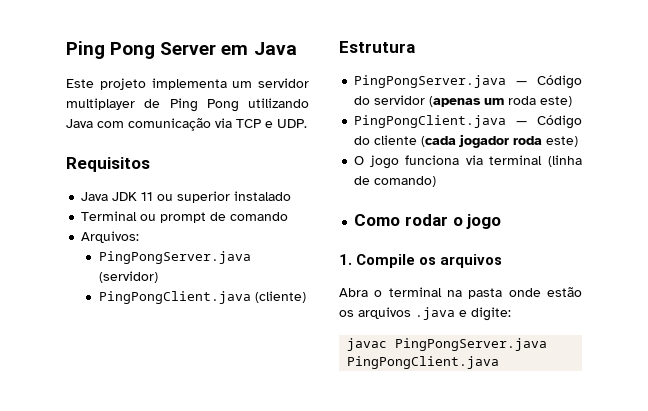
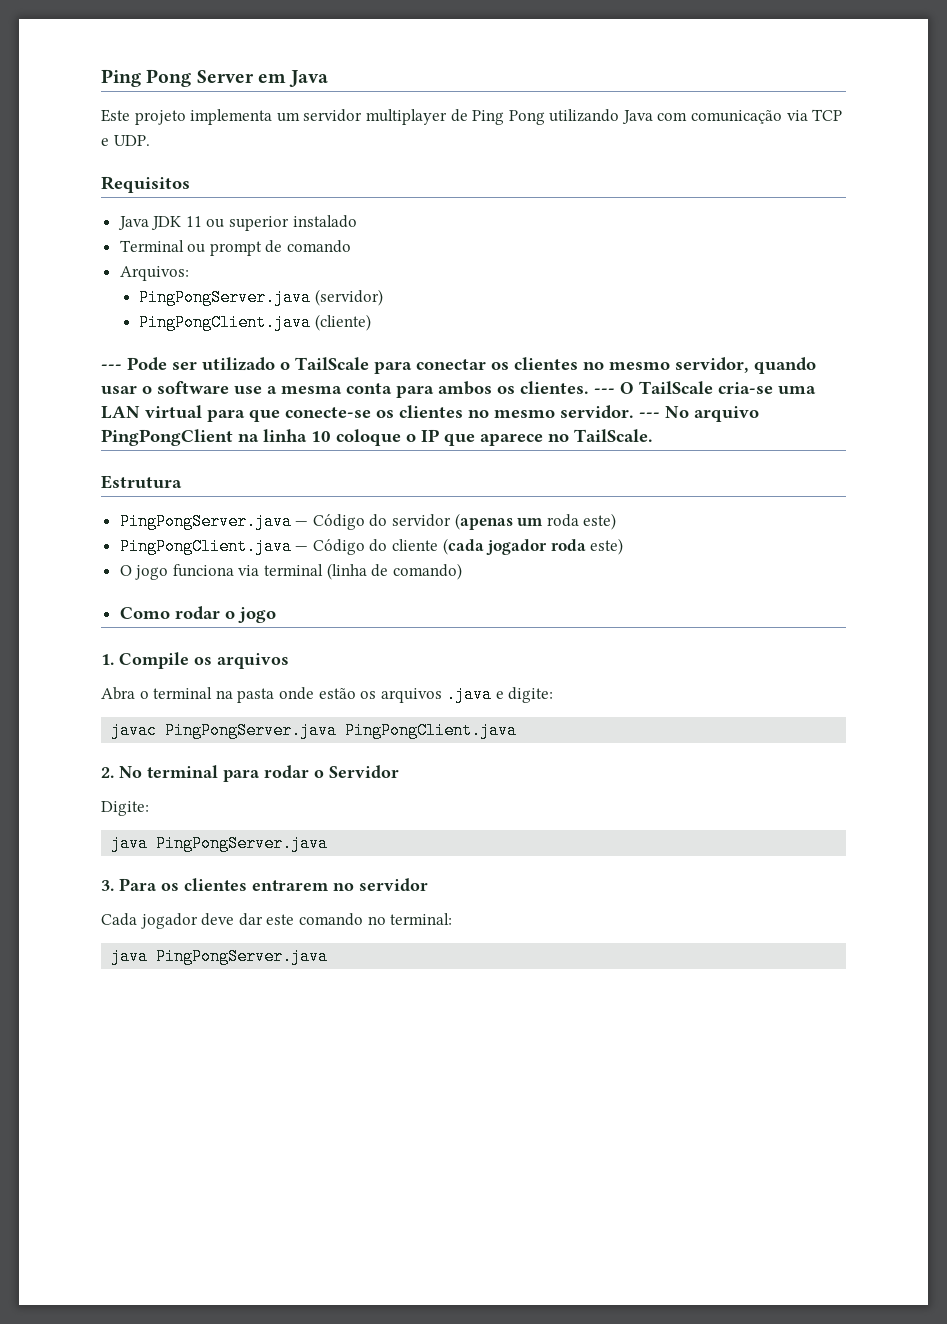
(306, 297) none -> [101,357,816,374] [101,381,816,398] [101,405,759,422] [101,429,653,446] // --- Pode ser utilizado o TailScale para conectar os clientes no mesmo servidor, quando usar o software use a mesma conta para ambos os clientes. --- O TailScale cria-se uma LAN virtual para que conecte-se os clientes no mesmo servidor. --- No arquivo PingPongClient na linha 10 coloque o IP que aparece no TailScale.
(500, 362) none -> [101,765,399,782] [101,801,149,816] [111,835,329,852] [101,878,428,891] [101,913,453,929] [111,948,329,965] // 2. No terminal para rodar o Servidor // Digite: // java PingPongServer.java // 3. Para os clientes entrarem no servidor // Cada jogador deve dar este comando no terminal: // java PingPongServer.java

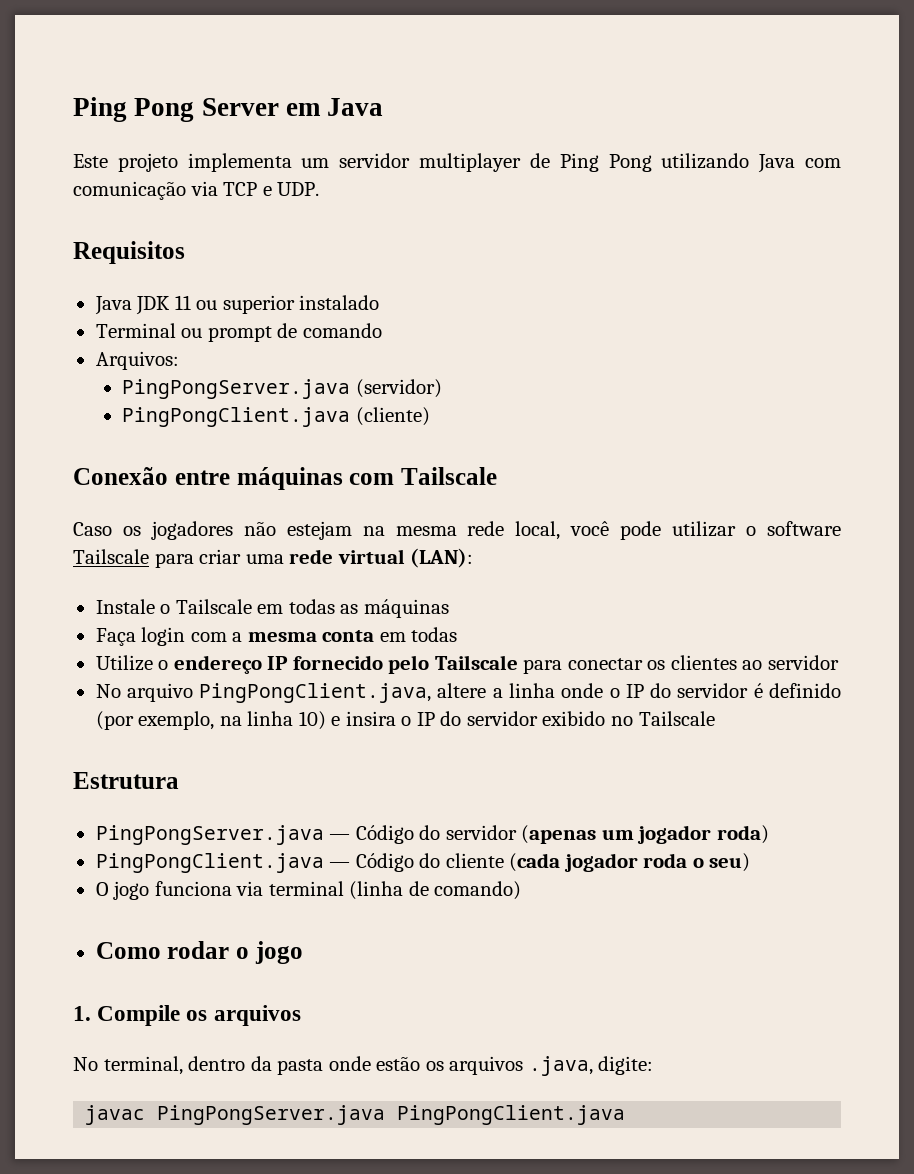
[101,357,816,374] [101,381,816,398] [101,405,759,422] [101,429,653,446] --- Pode ser utilizado o TailScale para conectar os clientes no mesmo servidor, quando usar o software use a mesma conta para ambos os clientes. --- O TailScale cria-se uma LAN virtual para que conecte-se os clientes no mesmo servidor. --- No arquivo PingPongClient na linha 10 coloque o IP que aparece no TailScale. -> [73,467,497,490] [73,521,841,540] [73,548,474,568] [95,599,449,618] [95,627,458,646] [95,655,839,674] [95,683,842,703] [95,711,715,730] Conexão entre máquinas com Tailscale // Caso os jogadores não estejam na mesma rede local, você pode utilizar o software Tailscale para criar uma rede virtual (LAN): // Instale o Tailscale em todas as máquinas // Faça login com a mesma conta em todas // Utilize o endereço IP fornecido pelo Tailscale para conectar os clientes ao servidor // No arquivo PingPongClient.java, altere a linha onde o IP do servidor é definido (por exemplo, na linha 10) e insira o IP do servidor exibido no Tailscale
[546,513,617,530] roda este) -> [637,825,769,844] jogador roda)
[590,538,624,555] este) -> [692,853,751,872] o seu)
[101,687,233,700] Abra o terminal na -> [73,1056,272,1075] No terminal, dentro da
[446,686,504,703] .java e -> [528,1056,593,1076] .java,
[101,765,399,782] [101,801,149,816] [111,835,329,852] [101,878,428,891] [101,913,453,929] [111,948,329,965] // 2. No terminal para rodar o Servidor // Digite: // java PingPongServer.java // 3. Para os clientes entrarem no servidor // Cada jogador deve dar este comando no terminal: // java PingPongServer.java -> (626, 1115) none

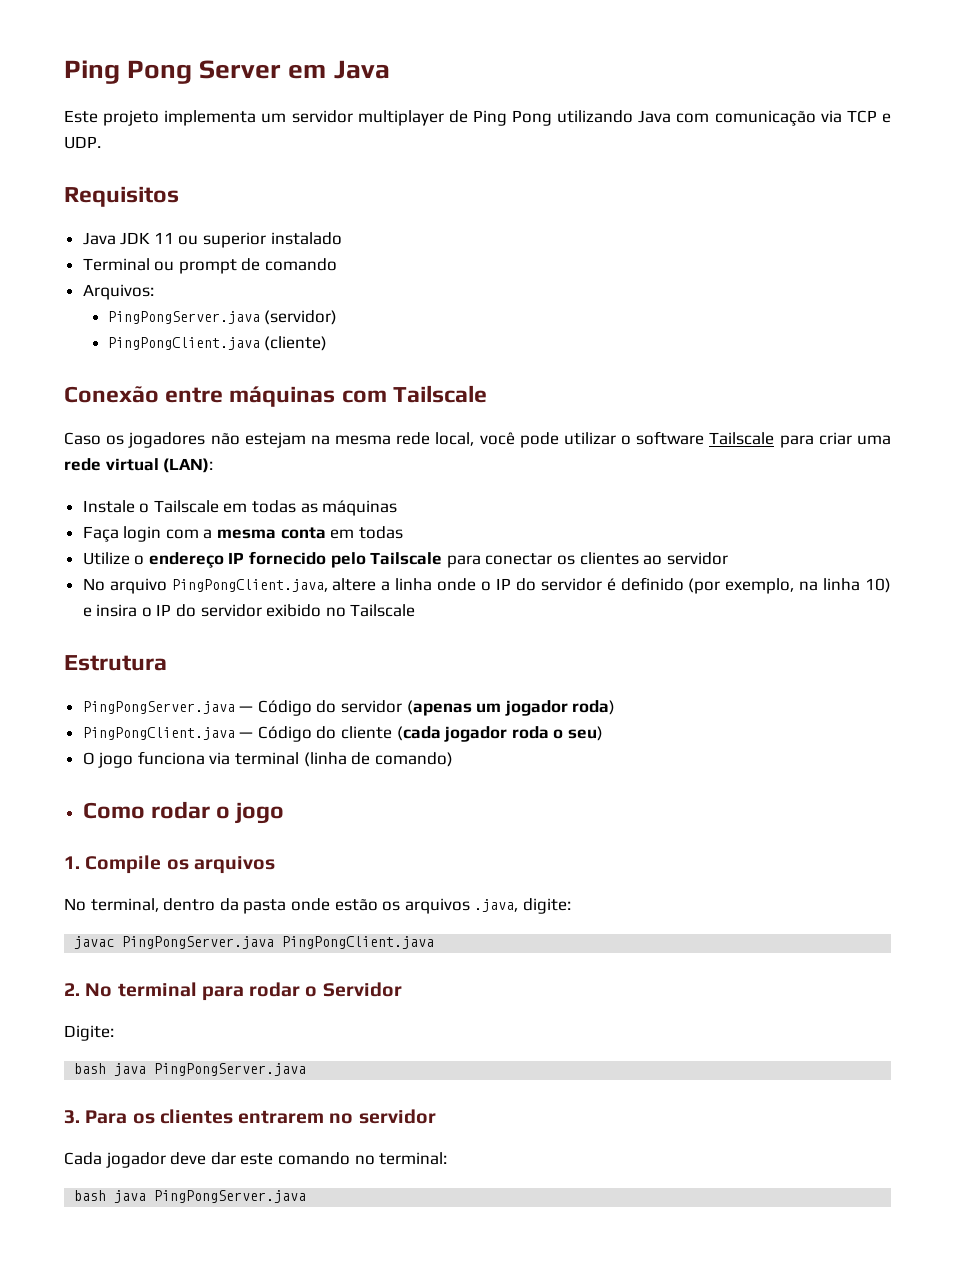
(626, 1115) none -> [64,982,402,1001] [64,1025,114,1041] [74,1063,307,1076] [64,1109,436,1124] [64,1152,448,1168] [74,1190,307,1203] // 2. No terminal para rodar o Servidor // Digite: // bash java PingPongServer.java // 3. Para os clientes entrarem no servidor // Cada jogador deve dar este comando no terminal: // bash java PingPongServer.java

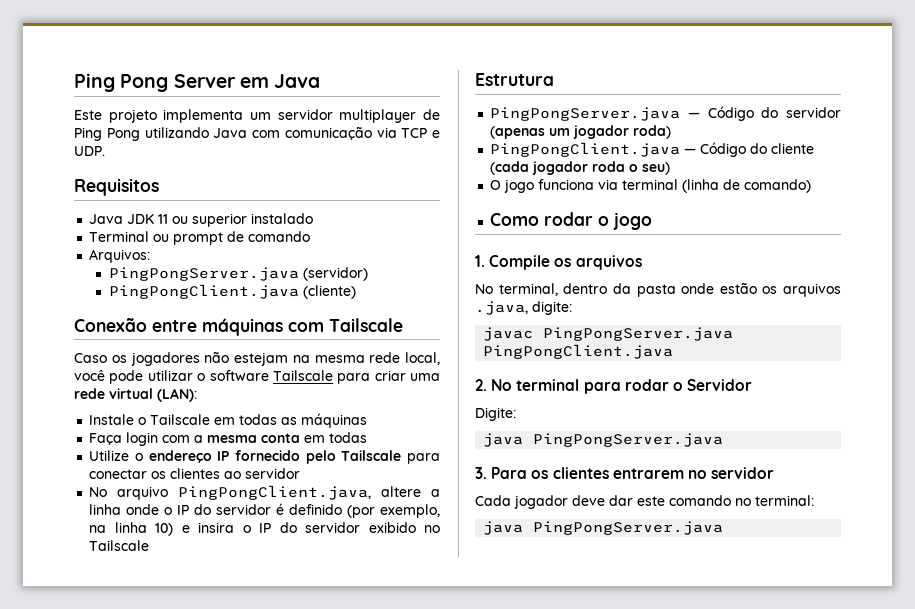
[74,1063,107,1074] bash -> (516, 414) none
[74,1190,107,1201] bash -> (814, 500) none

